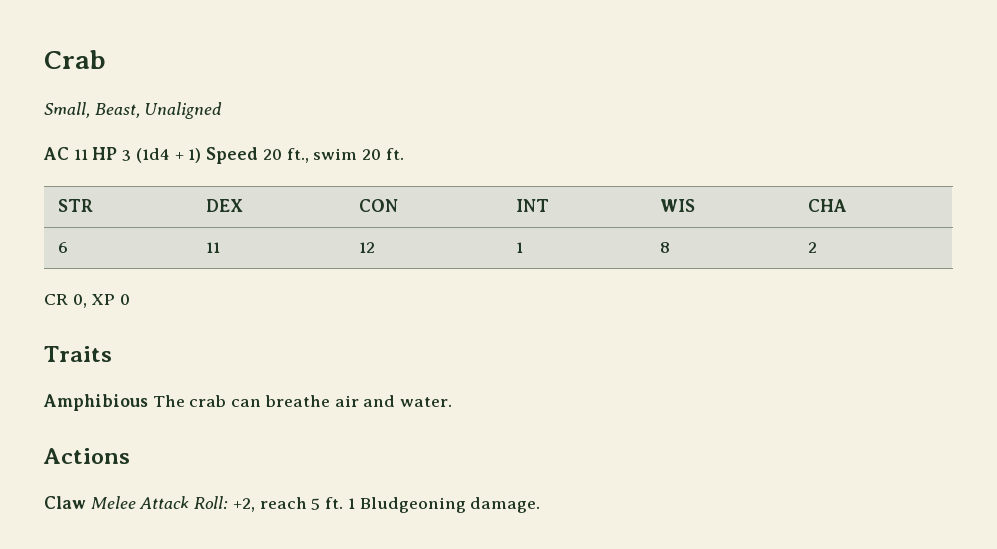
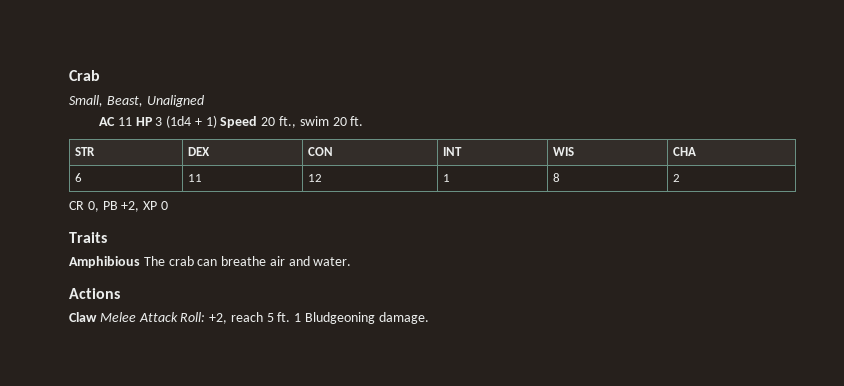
(87, 301) none -> [102,201,140,212] PB +2,

